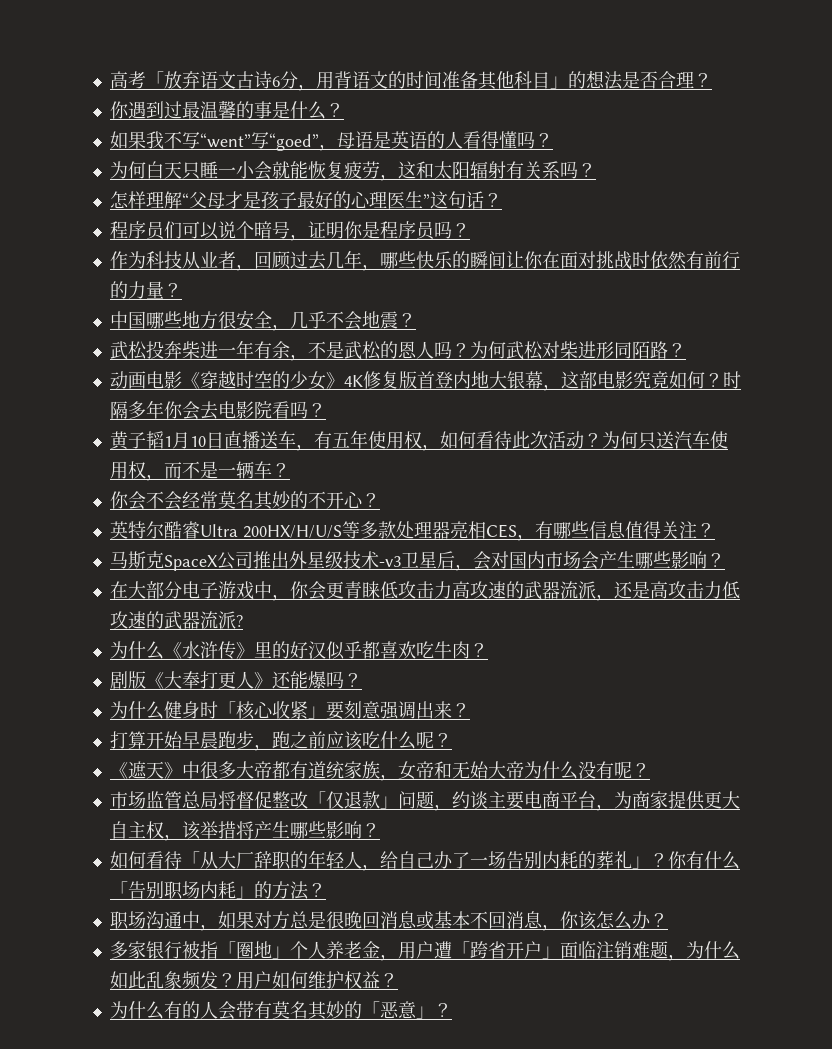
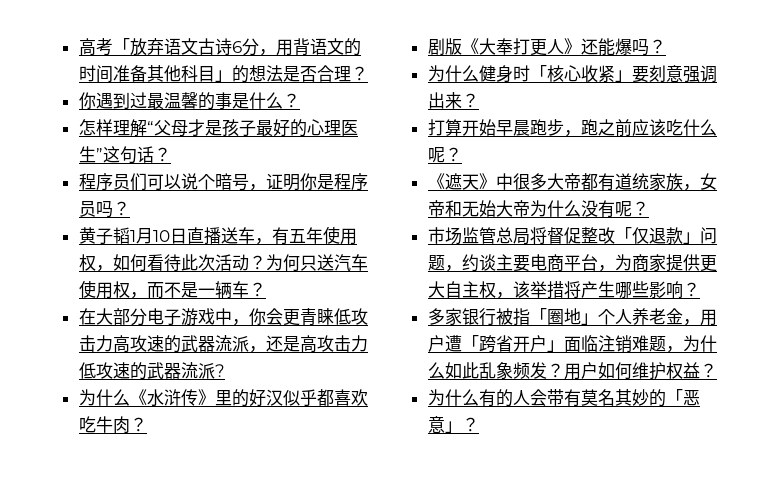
[109,131,553,151] [109,161,596,181] // 如果我不写“went”写“goed”，母语是英语的人看得懂吗？ // 为何白天只睡一小会就能恢复疲劳，这和太阳辐射有关系吗？ -> (300, 100) none
[109,250,740,271] [109,281,182,299] [109,310,416,331] [109,340,686,361] [109,371,741,391] [109,400,326,420] // 作为科技从业者，回顾过去几年，哪些快乐的瞬间让你在面对挑战时依然有前行的力量？ // 中国哪些地方很安全，几乎不会地震？ // 武松投奔柴进一年有余，不是武松的恩人吗？为何武松对柴进形同陌路？ // 动画电影《穿越时空的少女》4K修复版首登内地大银幕，这部电影究竟如何？时隔多年你会去电影院看吗？ -> (130, 208) none
[109,491,380,510] [109,521,715,541] [109,551,725,571] // 你会不会经常莫名其妙的不开心？ // 英特尔酷睿Ultra 200HX/H/U/S等多款处理器亮相CES，有哪些信息值得关注？ // 马斯克SpaceX公司推出外星级技术-v3卫星后，会对国内市场会产生哪些影响？ -> (266, 289) none
[109,850,740,871] [109,881,326,900] [109,911,668,931] // 如何看待「从大厂辞职的年轻人，给自己办了一场告别内耗的葬礼」？你有什么「告别职场内耗」的方法？ // 职场沟通中，如果对方总是很晚回消息或基本不回消息，你该怎么办？ -> (700, 289) none

